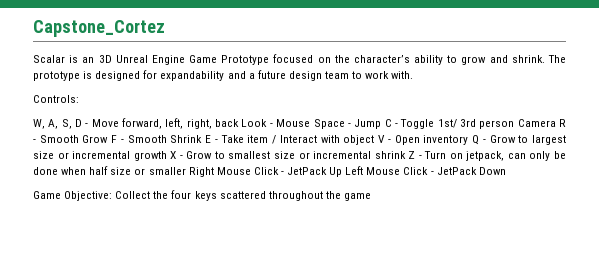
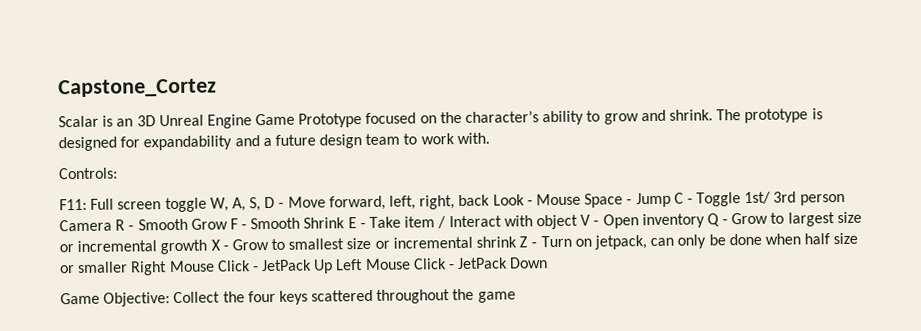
(79, 99) none -> [59,197,207,213] F11: Full screen toggle

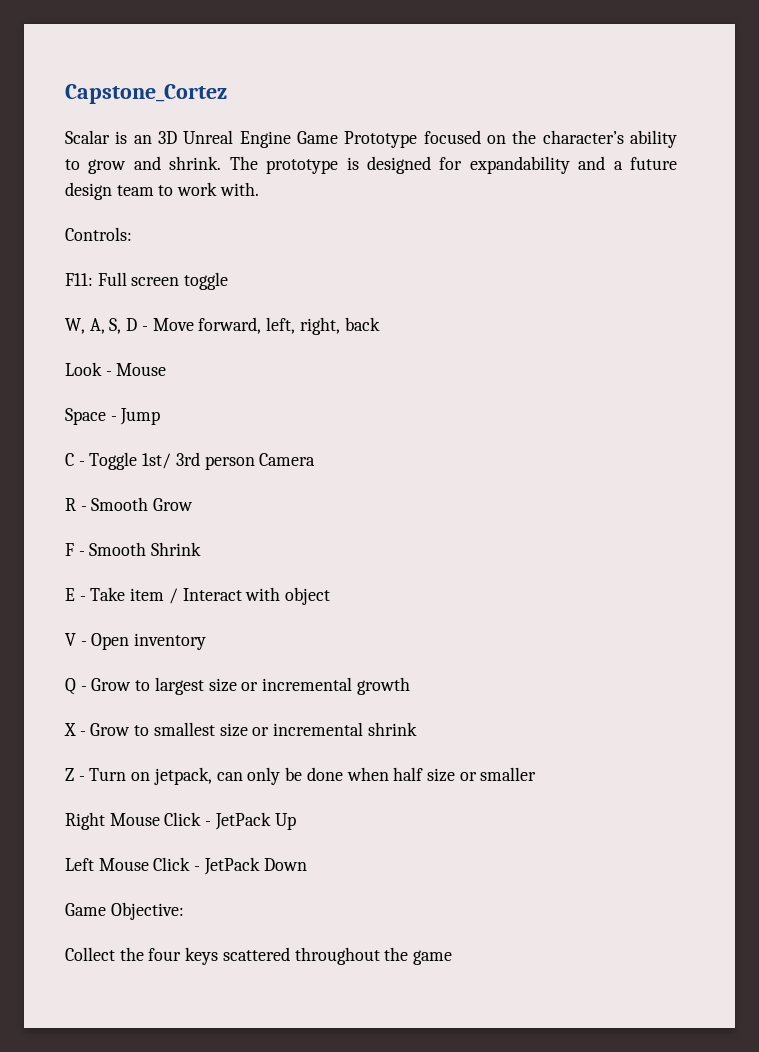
(207, 205) none -> (229, 281) //
(491, 200) none -> (380, 324) //
(581, 199) none -> (167, 369) //
(671, 200) none -> (161, 416) //
(112, 225) none -> (316, 459) //
(228, 224) none -> (194, 504) //
(346, 223) none -> (202, 549) //
(578, 222) none -> (331, 596) //
(705, 221) none -> (207, 641) //
(208, 247) none -> (410, 686) //
(518, 242) none -> (417, 729) //
(129, 267) none -> (537, 774) //
(334, 266) none -> (296, 821) //
(171, 299) none -> (184, 911) //

